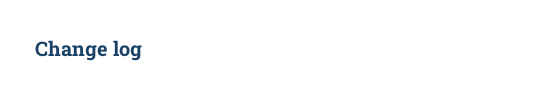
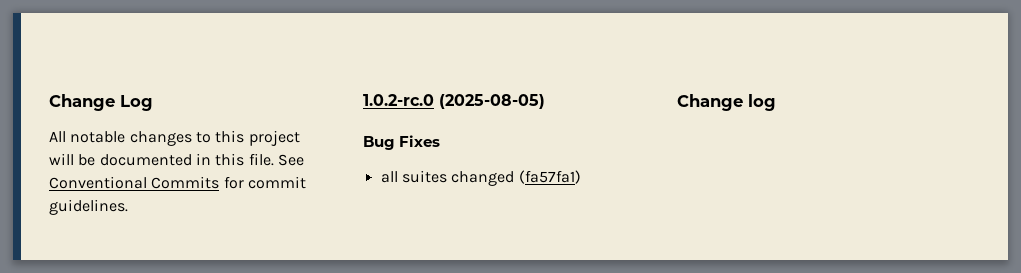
[35,40,108,61] Change -> [49,94,153,111] [49,130,300,146] [49,153,304,166] [49,176,306,189] [49,199,128,215] [363,94,545,109] [363,135,441,150] [380,170,581,186] [677,94,743,111] Change Log // All notable changes to this project will be documented in this file. See Conventional Commits for commit guidelines. // 1.0.2-rc.0 (2025-08-05) // Bug Fixes // all suites changed (fa57fa1) // Change

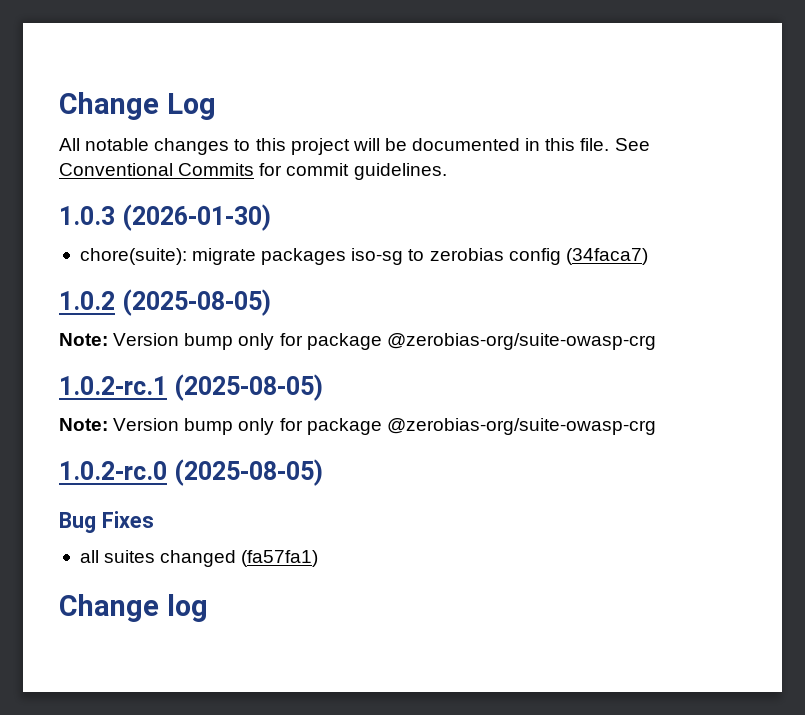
(128, 207) none -> [59,204,271,231] [79,248,648,265] [59,289,271,316] [59,333,656,350] [59,374,323,401] [59,418,656,435] // 1.0.3 (2026-01-30) // chore(suite): migrate packages iso-sg to zerobias config (34faca7) // 1.0.2 (2025-08-05) // Note: Version bump only for package @zerobias-org/suite-owasp-crg // 1.0.2-rc.1 (2025-08-05) // Note: Version bump only for package @zerobias-org/suite-owasp-crg

